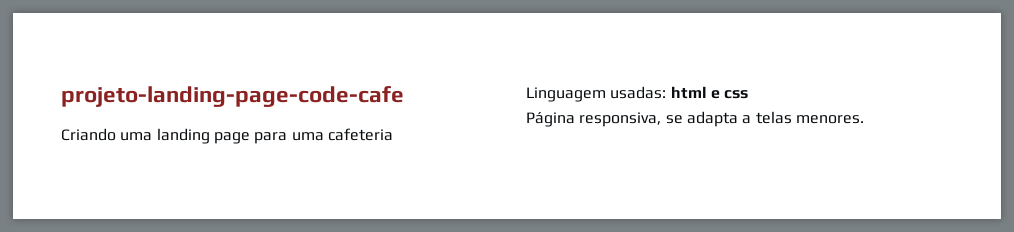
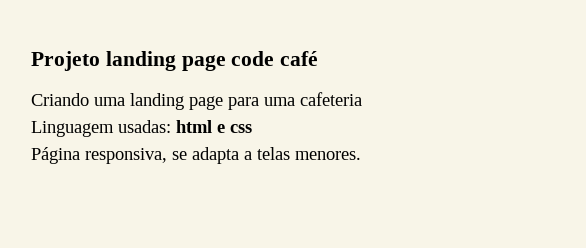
[61,86,404,107] projeto-landing-page-code-cafe -> [31,51,319,71] Projeto landing page code café

